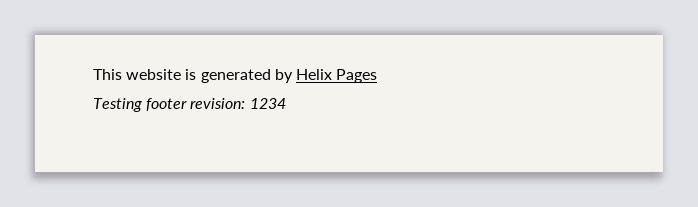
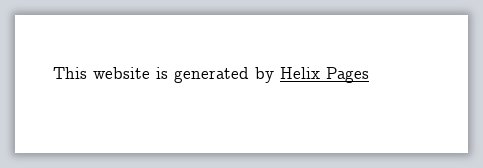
[93,98,286,112] // Testing footer revision: 1234 -> (369, 75) none

